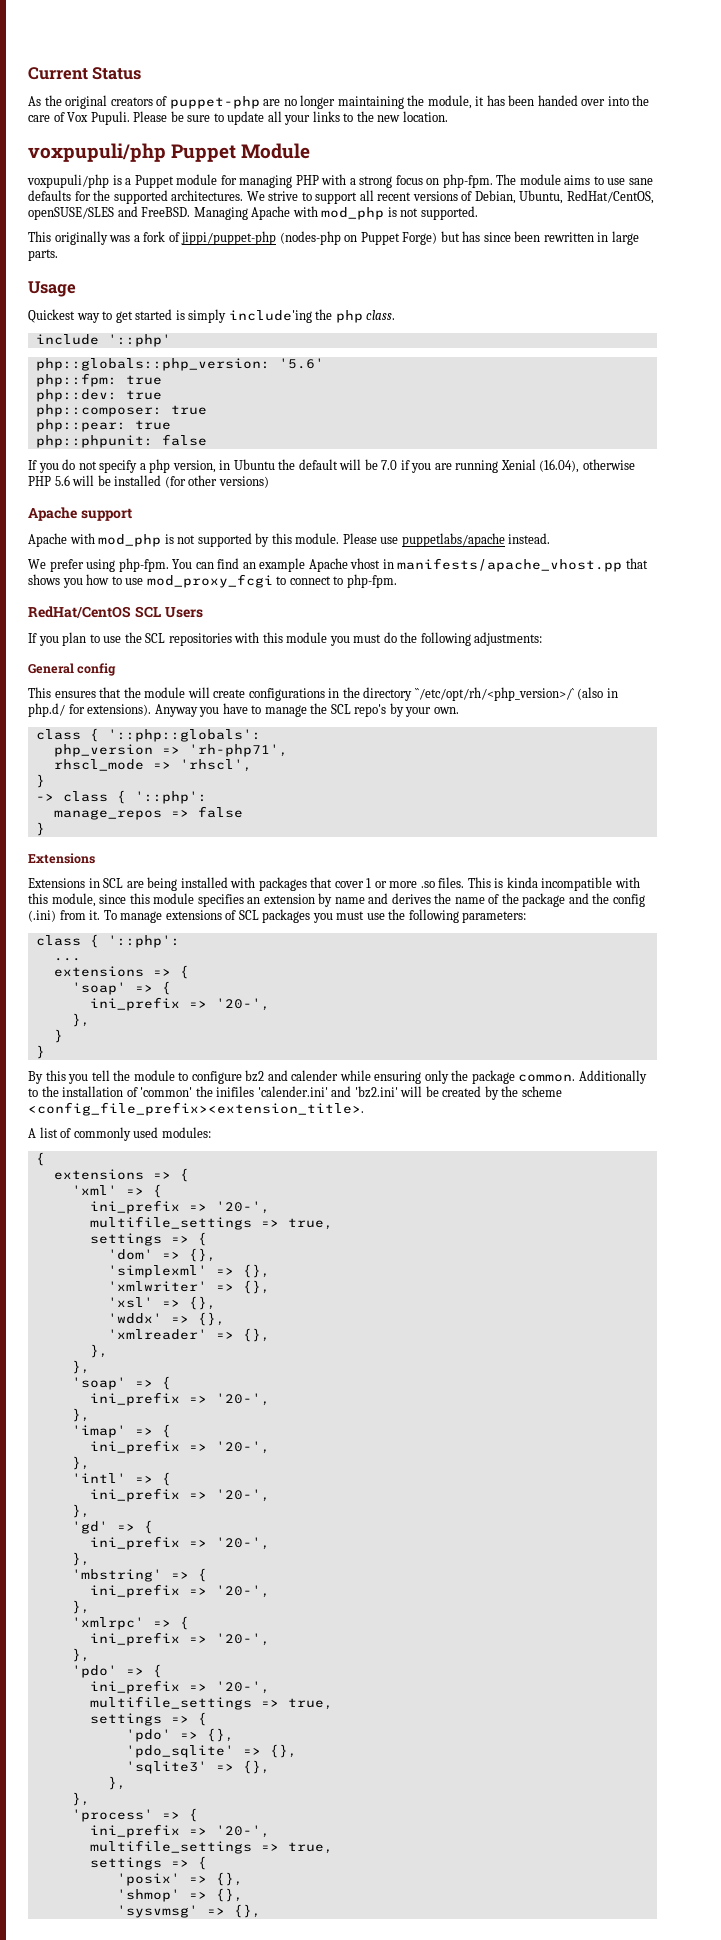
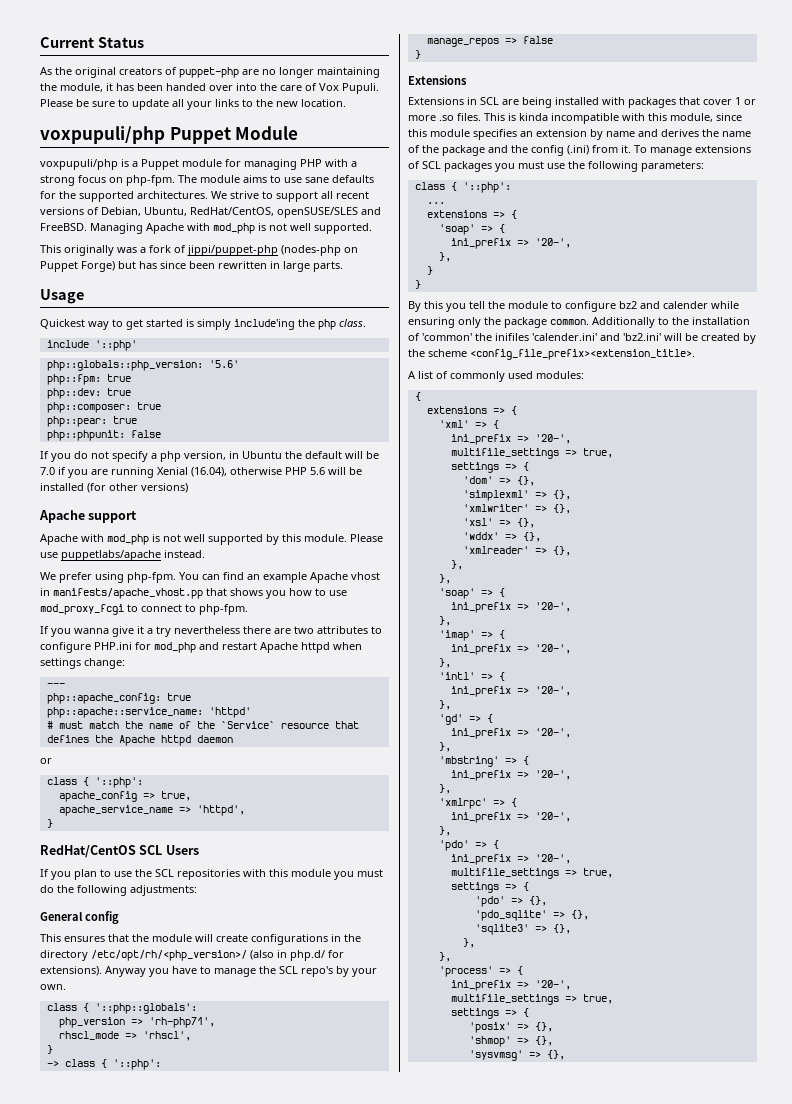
(419, 212) none -> [290,223,311,231] well
(196, 539) none -> [184,534,205,542] well
(397, 581) none -> [40,626,382,637] [40,642,362,653] [40,658,125,669] [46,683,65,687] [46,693,191,704] [46,707,251,718] [46,721,359,729] [46,735,233,746] [40,758,52,764] [46,777,143,788] [58,791,191,802] [58,805,245,816] [46,819,53,828] // If you wanna give it a try nevertheless there are two attributes to configure PHP.ini for mod_php and restart Apache httpd when settings change: // --- // php::apache_config: true // php::apache::service_name: 'httpd' // # must match the name of the `Service` resource that defines the Apache httpd daemon // or // class { '::php': // apache_config => true, // apache_service_name => 'httpd', // }
[414,687,574,701] ``/etc/opt/rh/<php_version>/` -> [91,950,247,961] /etc/opt/rh/<php_version>/

